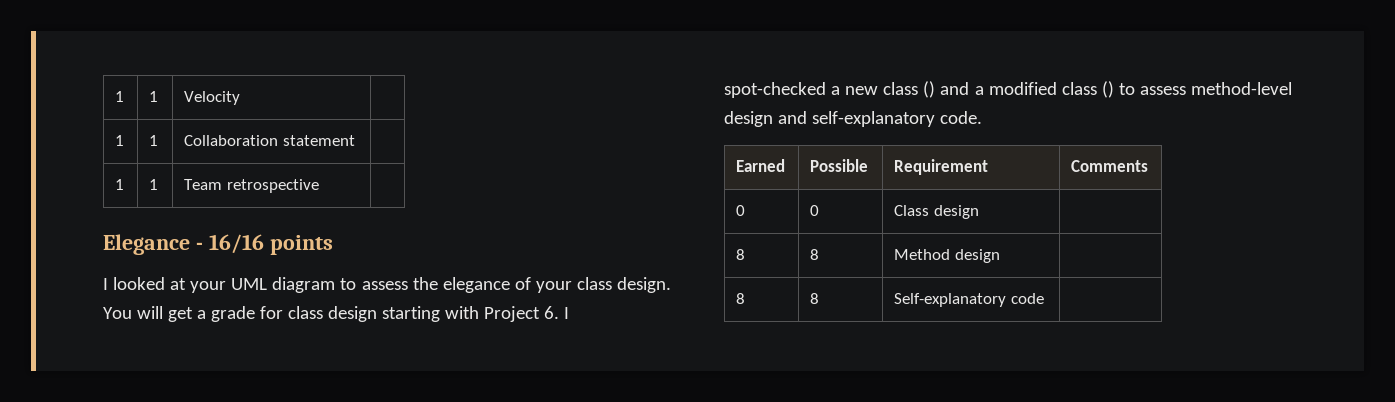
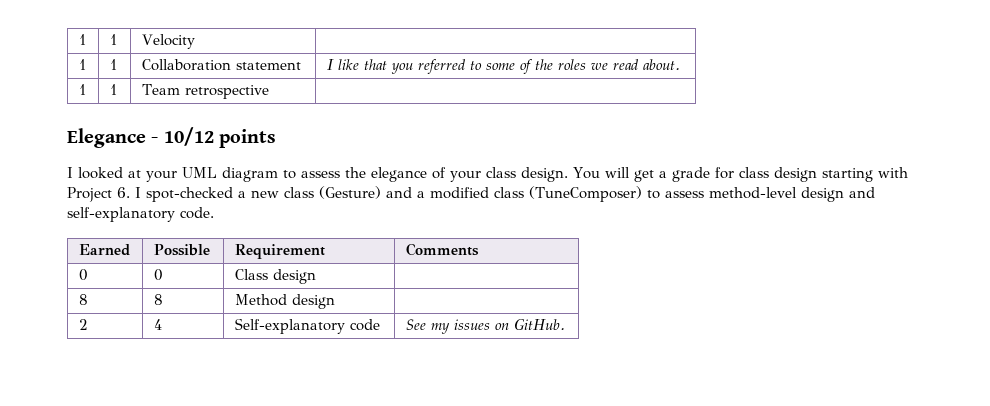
(355, 140) none -> [326,59,680,74] I like that you referred to some of the roles we read about.
[208,234,264,254] 16/16 -> [163,127,214,146] 10/12
[923,81,936,98] () -> [319,186,381,199] (Gesture)
[1101,81,1114,98] () -> [529,186,642,202] (TuneComposer)
[736,293,746,304] [810,293,820,304] 8 | 8 -> [78,319,88,330] [153,319,162,330] 2 | 4
(1044, 298) none -> [405,319,565,334] See my issues on GitHub.

